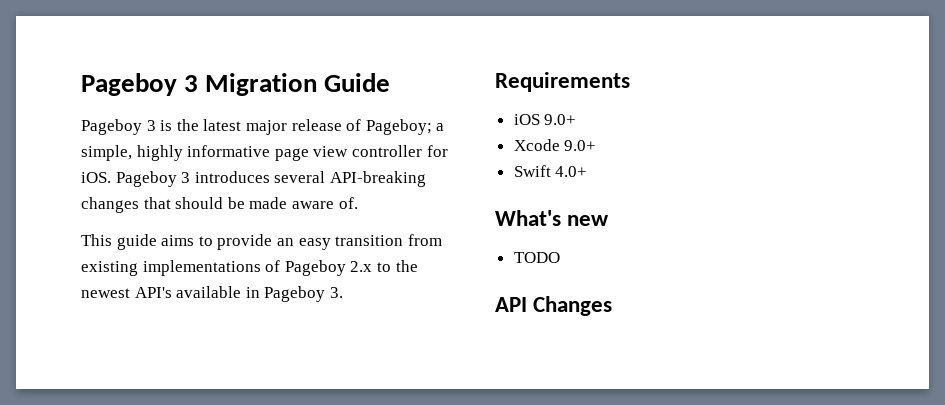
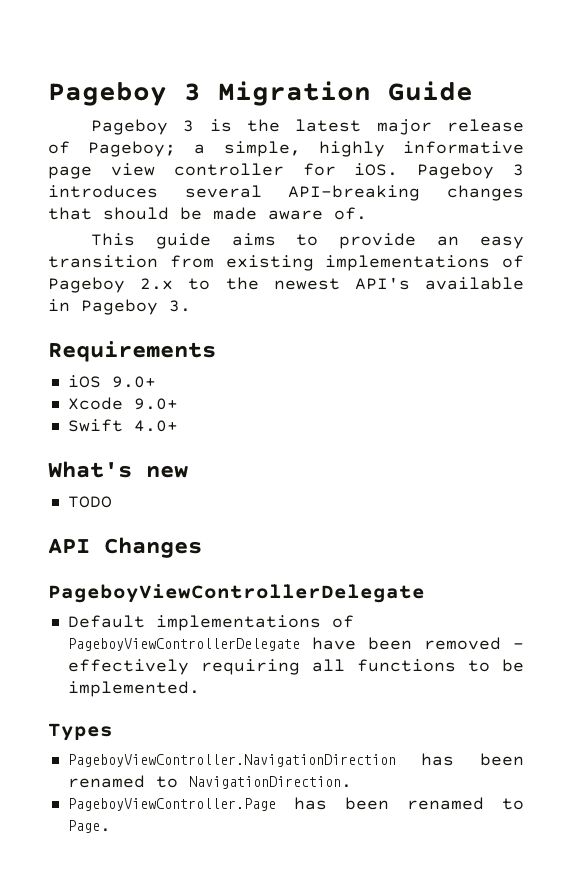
(613, 306) none -> [48,584,425,603] [67,615,354,631] [67,637,524,651] [67,659,524,675] [67,681,200,697] [48,723,113,741] [67,753,524,767] [67,775,352,789] [67,797,524,811] [67,820,111,833] // PageboyViewControllerDelegate // Default implementations of PageboyViewControllerDelegate have been removed - effectively requiring all functions to be implemented. // Types // PageboyViewController.NavigationDirection has been renamed to NavigationDirection. // PageboyViewController.Page has been renamed to Page.

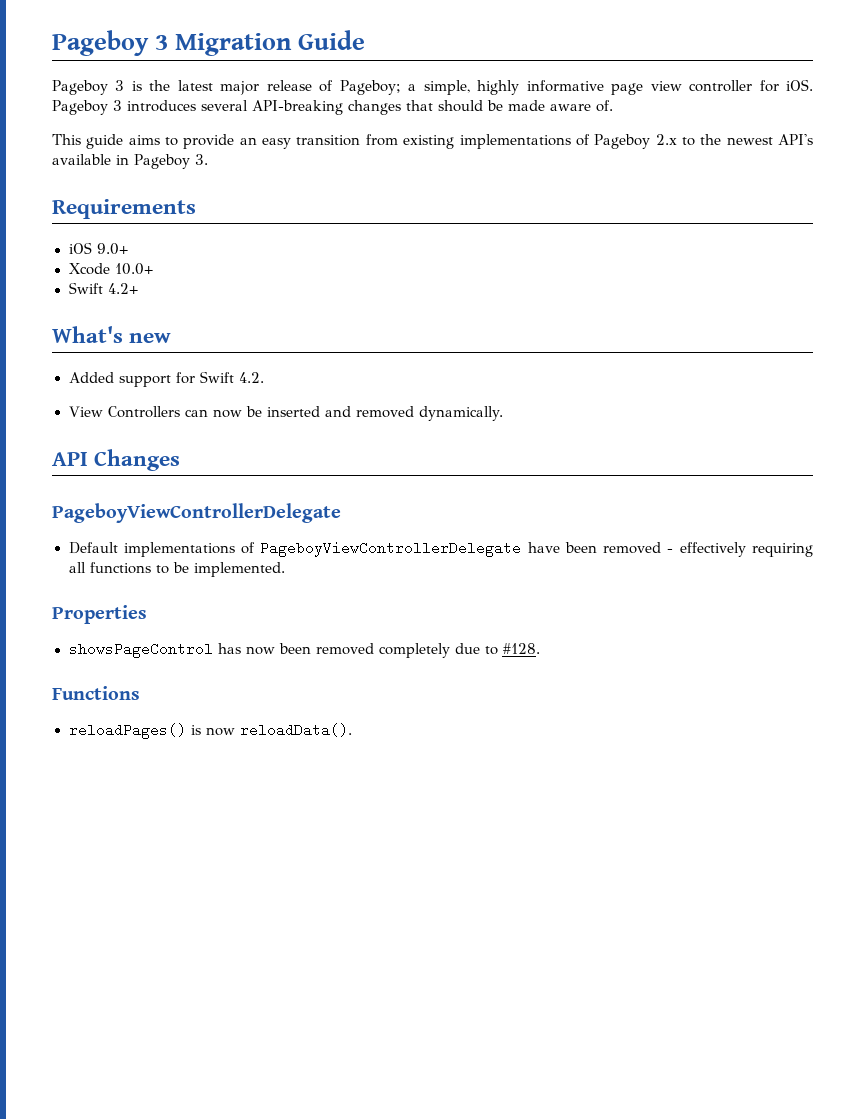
[133,398,178,410] [67,419,178,432] 9.0+ // Swift 4.0+ -> [114,263,153,275] [68,282,138,294] 10.0+ // Swift 4.2+
[67,496,112,508] TODO -> [68,371,264,387] [68,406,504,421] Added support for Swift 4.2. // View Controllers can now be inserted and removed dynamically.
[48,723,113,741] [67,753,524,767] [67,775,352,789] [67,797,524,811] [67,820,111,833] Types // PageboyViewController.NavigationDirection has been renamed to NavigationDirection. // PageboyViewController.Page has been renamed to Page. -> [52,605,147,624] [68,642,540,658] [52,686,140,700] [68,723,352,739] Properties // showsPageControl has now been removed completely due to #128. // Functions // reloadPages() is now reloadData().

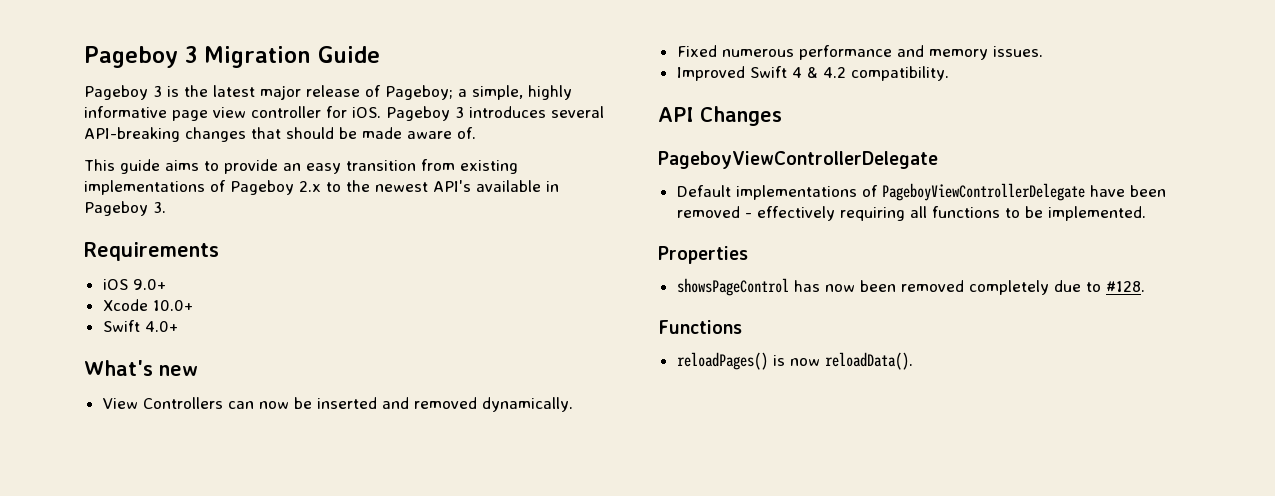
[107,283,138,294] 4.2+ -> [144,321,178,332] 4.0+
[68,371,264,387] // Added support for Swift 4.2. -> (198, 370) none
(504, 413) none -> [676,45,1043,60] [676,66,949,81] // Fixed numerous performance and memory issues. // Improved Swift 4 & 4.2 compatibility.

